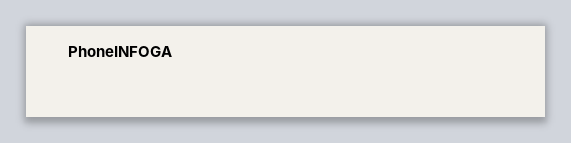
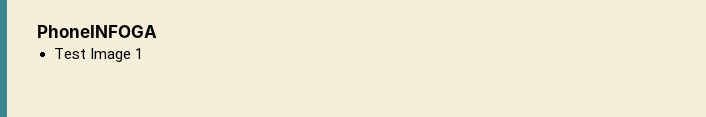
(172, 51) none -> [53,48,143,62] // Test Image 1

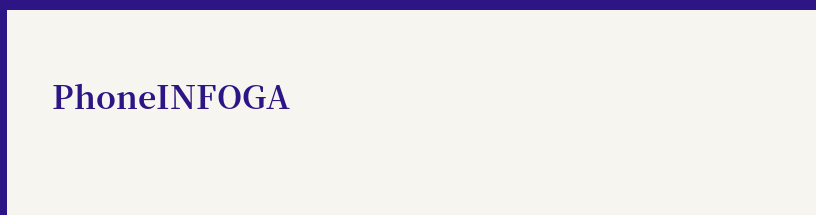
[53,48,143,62] // Test Image 1 -> (290, 96) none

